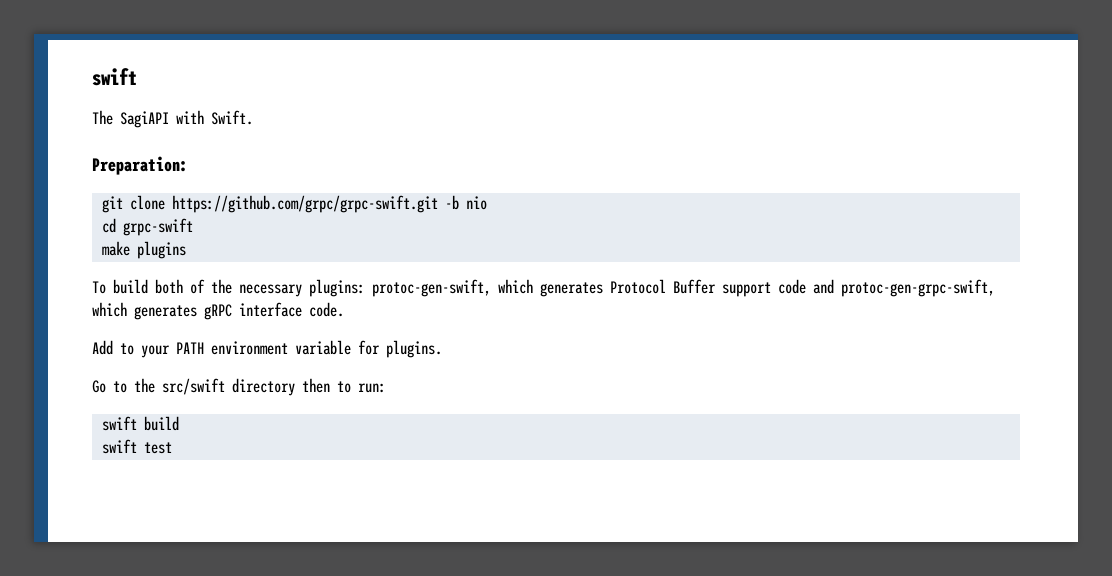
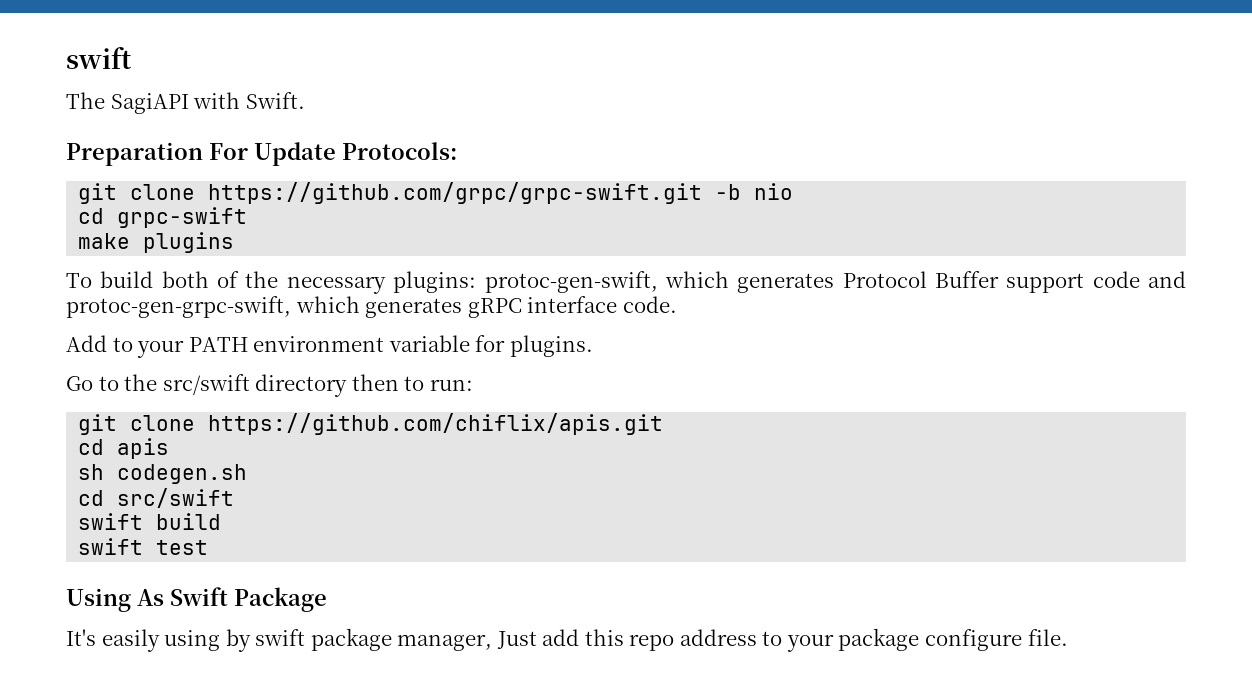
[92,156,188,175] Preparation: -> [66,142,457,166] Preparation For Update Protocols:
[101,416,179,431] [101,439,172,454] swift build // swift test -> [78,413,664,435] [78,438,170,459] [78,464,248,484] [78,488,235,508] [78,513,222,530] [78,538,209,555] [66,587,327,612] [66,628,1068,652] git clone https://github.com/chiflix/apis.git // cd apis // sh codegen.sh // cd src/swift // swift build // swift test // Using As Swift Package // It's easily using by swift package manager, Just add this repo address to your package configure file.

